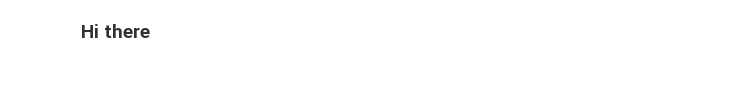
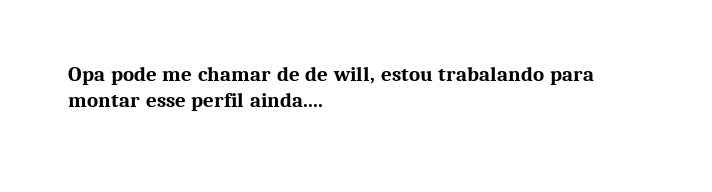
[81,24,151,38] Hi there -> [68,66,595,85] [68,92,324,111] Opa pode me chamar de de will, estou trabalando para montar esse perfil ainda....

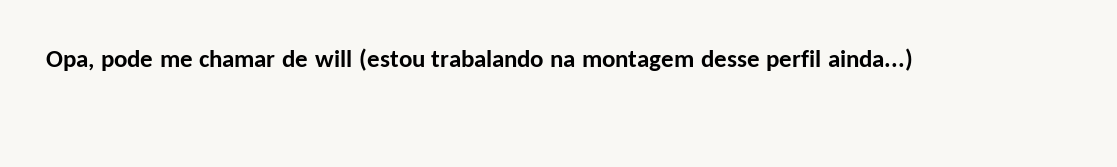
[68,67,105,85] Opa -> [46,51,94,71] Opa,
[305,66,595,85] [68,92,324,111] de will, estou trabalando para montar esse perfil ainda.... -> [314,48,913,71] will (estou trabalando na montagem desse perfil ainda...)

